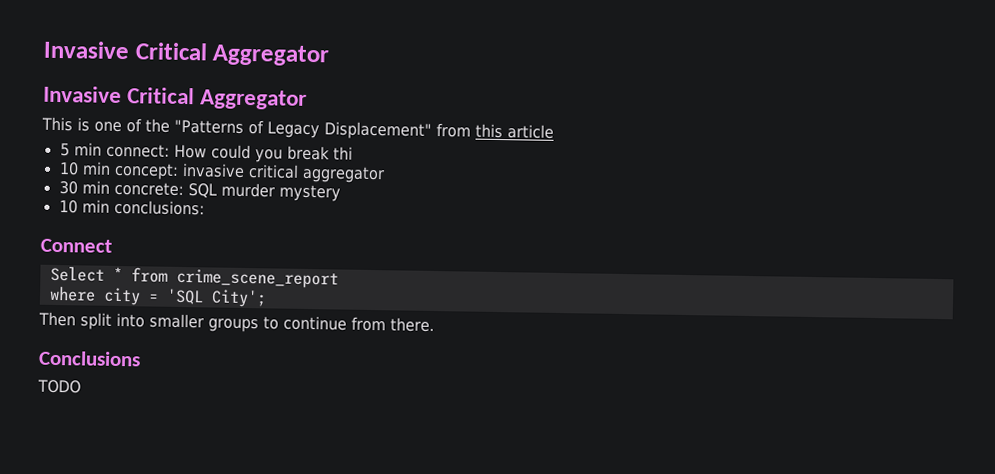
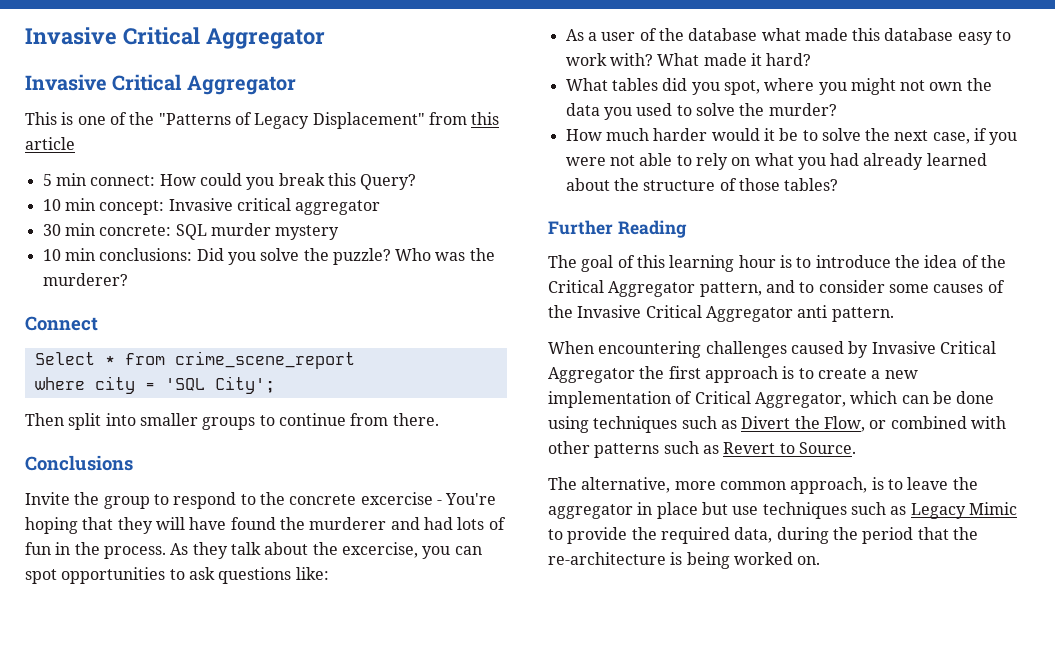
[332,146,353,160] thi -> [327,173,417,190] this Query?
[181,162,245,178] invasive -> [168,198,233,211] Invasive
(205, 207) none -> [196,248,495,265] [42,273,128,286] Did you solve the puzzle? Who was the murderer?
[37,379,81,394] TODO -> [25,492,497,509] [25,517,506,534] [25,542,482,559] [25,567,329,584] [565,28,1012,45] [565,53,812,66] [565,78,992,95] [565,103,837,120] [565,128,1018,145] [565,153,987,170] [565,178,839,191] [548,220,687,238] [548,255,1006,272] [548,280,1005,297] [548,305,894,322] [548,341,996,358] [548,366,918,383] [548,391,995,408] [548,416,1006,433] [548,441,856,458] [548,477,978,494] [548,502,1017,519] [548,527,978,544] [548,552,821,569] Invite the group to respond to the concrete excercise - You're hoping that they will have found the murderer and had lots of fun in the process. As they talk about the excercise, you can spot opportunities to ask questions like: // As a user of the database what made this database easy to work with? What made it hard? // What tables did you spot, where you might not own the data you used to solve the murder? // How much harder would it be to solve the next case, if you were not able to rely on what you had already learned about the structure of those tables? // Further Reading // The goal of this learning hour is to introduce the idea of the Critical Aggregator pattern, and to consider some causes of the Invasive Critical Aggregator anti pattern. // When encountering challenges caused by Invasive Critical Aggregator the first approach is to create a new implementation of Critical Aggregator, which can be done using techniques such as Divert the Flow, or combined with other patterns such as Revert to Source. // The alternative, more common approach, is to leave the aggregator in place but use techniques such as Legacy Mimic to provide the required data, during the period that the re-architecture is being worked on.

